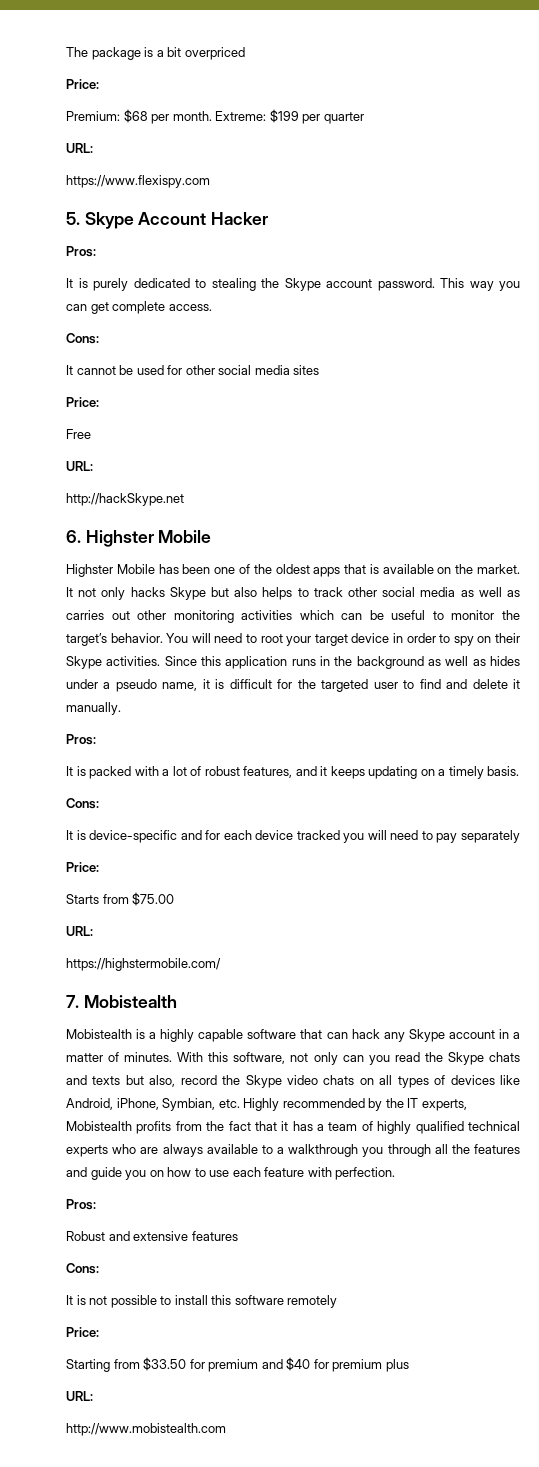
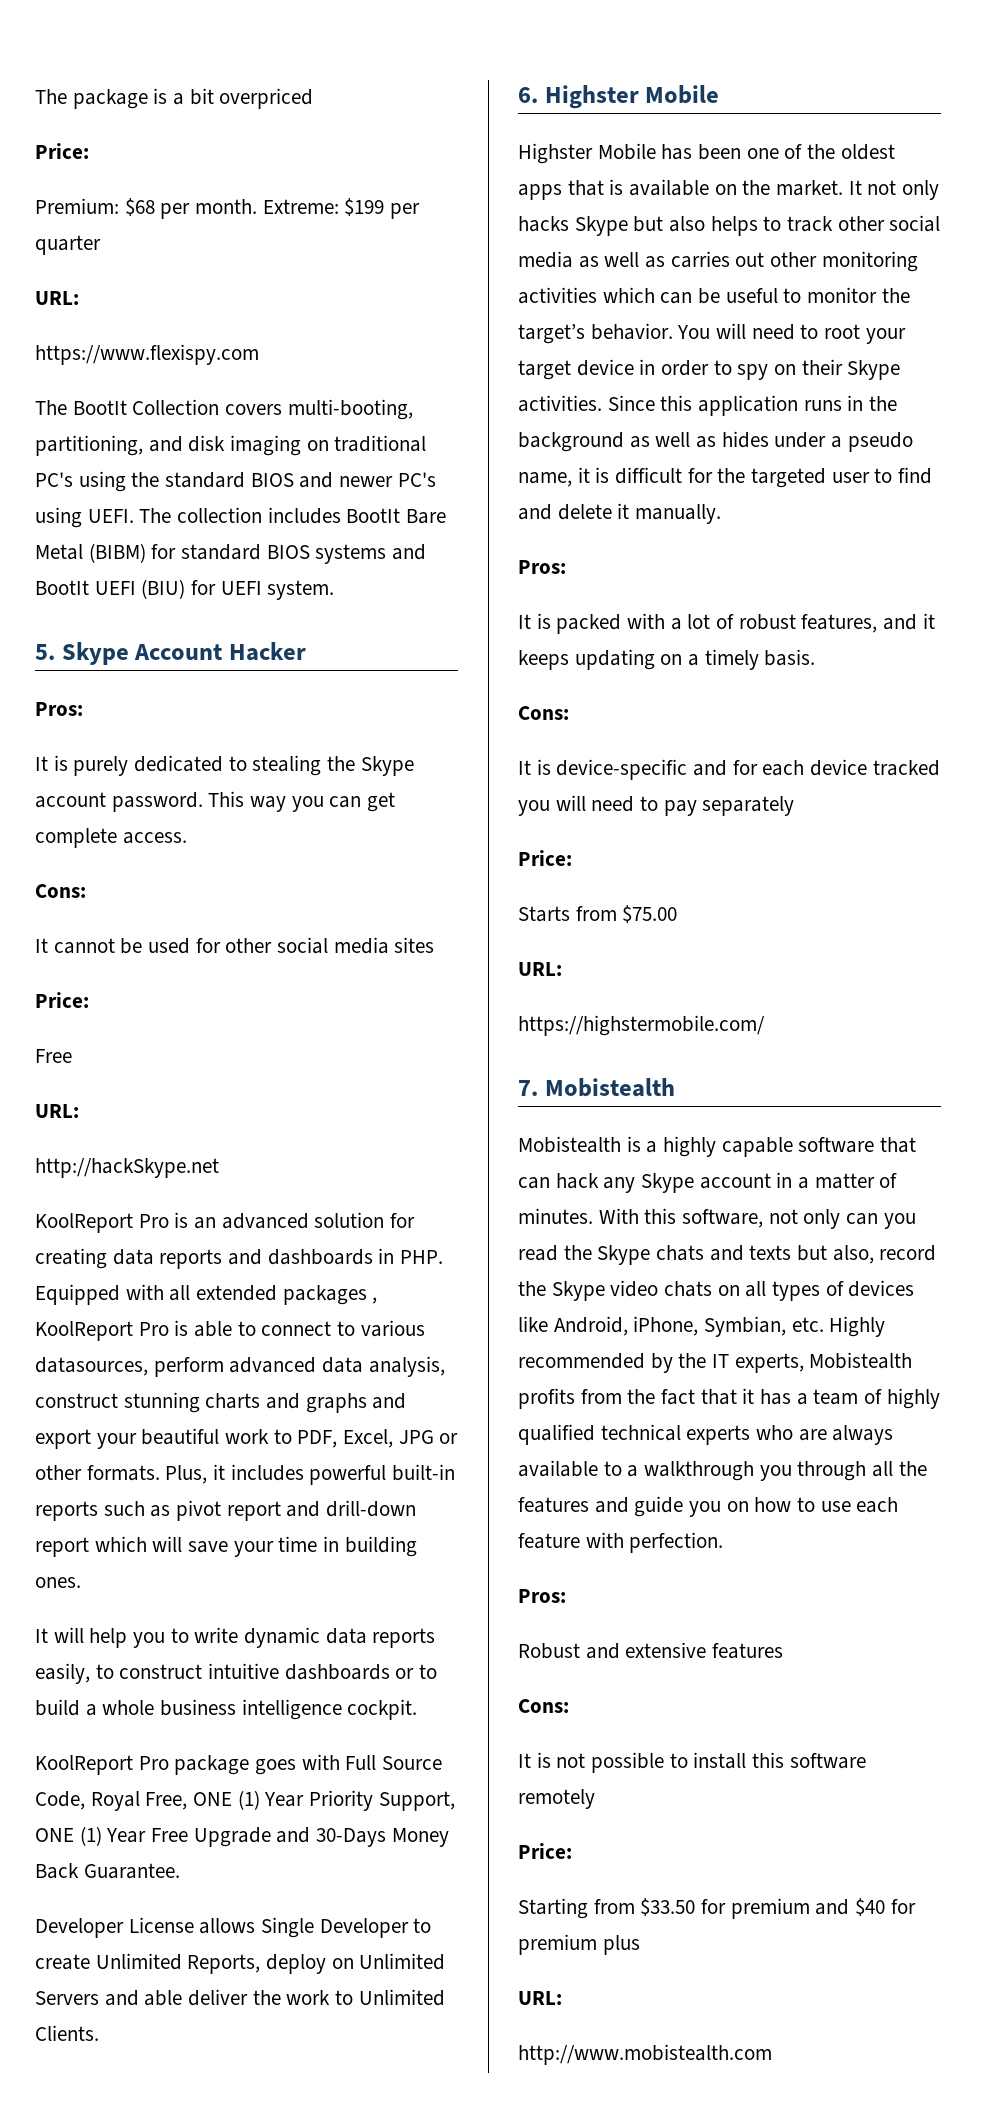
(210, 181) none -> [35,399,413,420] [35,435,427,456] [35,471,436,492] [35,507,447,528] [35,543,427,564] [35,579,335,600] // The BootIt Collection covers multi-booting, partitioning, and disk imaging on traditional PC's using the standard BIOS and newer PC's using UEFI. The collection includes BootIt Bare Metal (BIBM) for standard BIOS systems and BootIt UEFI (BIU) for UEFI system.
(184, 499) none -> [35,1212,416,1233] [35,1248,444,1269] [35,1284,378,1305] [35,1320,425,1341] [35,1356,445,1377] [35,1392,407,1413] [35,1428,459,1449] [35,1464,456,1485] [35,1500,417,1521] [35,1536,417,1557] [35,1577,81,1588] [35,1627,436,1648] [35,1663,438,1684] [35,1699,418,1720] [35,1754,443,1775] [35,1790,455,1811] [35,1826,449,1847] [35,1863,180,1879] [35,1917,432,1938] [35,1953,446,1974] [35,1989,445,2006] [35,2025,99,2041] // KoolReport Pro is an advanced solution for creating data reports and dashboards in PHP. Equipped with all extended packages , KoolReport Pro is able to connect to various datasources, perform advanced data analysis, construct stunning charts and graphs and export your beautiful work to PDF, Excel, JPG or other formats. Plus, it includes powerful built-in reports such as pivot report and drill-down report which will save your time in building ones. // It will help you to write dynamic data reports easily, to construct intuitive dashboards or to build a whole business intelligence cockpit. // KoolReport Pro package goes with Full Source Code, Royal Free, ONE (1) Year Priority Support, ONE (1) Year Free Upgrade and 30-Days Money Back Guarantee. // Developer License allows Single Developer to create Unlimited Reports, deploy on Unlimited Servers and able deliver the work to Unlimited Clients.

